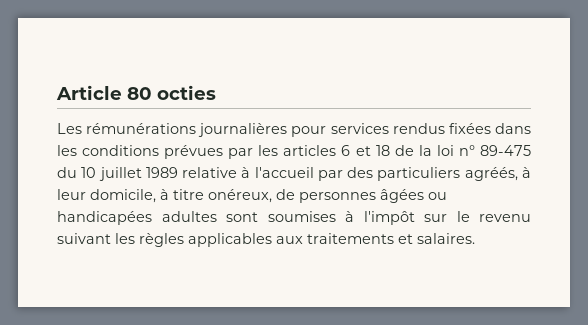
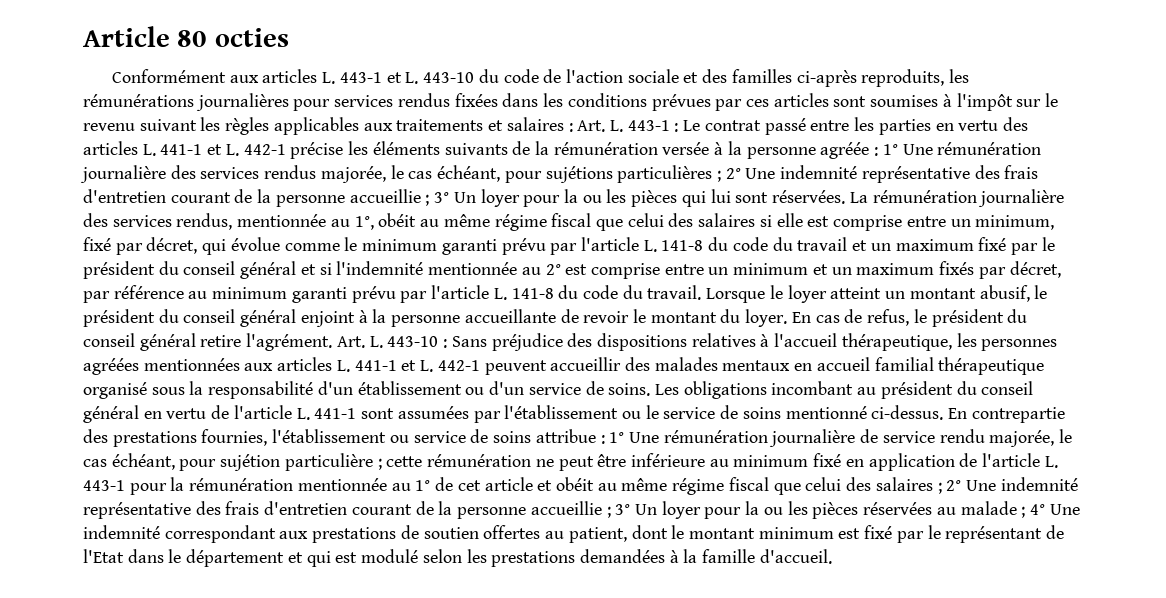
[57,123,82,134] Les -> [111,69,970,87] Conformément aux articles L. 443-1 et L. 443-10 du code de l'action sociale et des familles ci-après reproduits, les
[258,145,532,156] [57,167,531,181] [57,189,447,203] [57,211,217,225] les articles 6 et 18 de la loi n° 89-475 du 10 juillet 1989 relative à l'accueil par des particuliers agréés, à leur domicile, à titre onéreux, de personnes âgées ou handicapées adultes -> [745,93,829,107] ces articles
[417,233,475,244] salaires. -> [506,117,1028,135] [83,141,1042,159] [80,165,1039,183] [83,189,1065,207] [83,213,1055,231] [83,237,1055,255] [83,261,1061,279] [83,285,1048,303] [83,309,1028,327] [83,333,1058,351] [83,357,1045,375] [83,381,1034,399] [83,405,1065,423] [83,429,1073,447] [83,453,1058,471] [83,477,1078,495] [83,501,1080,519] [83,525,1065,543] [83,549,832,567] salaires : Art. L. 443-1 : Le contrat passé entre les parties en vertu des articles L. 441-1 et L. 442-1 précise les éléments suivants de la rémunération versée à la personne agréée : 1° Une rémunération journalière des services rendus majorée, le cas échéant, pour sujétions particulières ; 2° Une indemnité représentative des frais d'entretien courant de la personne accueillie ; 3° Un loyer pour la ou les pièces qui lui sont réservées. La rémunération journalière des services rendus, mentionnée au 1°, obéit au même régime fiscal que celui des salaires si elle est comprise entre un minimum, fixé par décret, qui évolue comme le minimum garanti prévu par l'article L. 141-8 du code du travail et un maximum fixé par le président du conseil général et si l'indemnité mentionnée au 2° est comprise entre un minimum et un maximum fixés par décret, par référence au minimum garanti prévu par l'article L. 141-8 du code du travail. Lorsque le loyer atteint un montant abusif, le président du conseil général enjoint à la personne accueillante de revoir le montant du loyer. En cas de refus, le président du conseil général retire l'agrément. Art. L. 443-10 : Sans préjudice des dispositions relatives à l'accueil thérapeutique, les personnes agréées mentionnées aux articles L. 441-1 et L. 442-1 peuvent accueillir des malades mentaux en accueil familial thérapeutique organisé sous la responsabilité d'un établissement ou d'un service de soins. Les obligations incombant au président du conseil général en vertu de l'article L. 441-1 sont assumées par l'établissement ou le service de soins mentionné ci-dessus. En contrepartie des prestations fournies, l'établissement ou service de soins attribue : 1° Une rémunération journalière de service rendu majorée, le cas échéant, pour sujétion particulière ; cette rémunération ne peut être inférieure au minimum fixé en application de l'article L. 443-1 pour la rémunération mentionnée au 1° de cet article et obéit au même régime fiscal que celui des salaires ; 2° Une indemnité représentative des frais d'entretien courant de la personne accueillie ; 3° Un loyer pour la ou les pièces réservées au malade ; 4° Une indemnité correspondant aux prestations de soutien offertes au patient, dont le montant minimum est fixé par le représentant de l'Etat dans le département et qui est modulé selon les prestations demandées à la famille d'accueil.

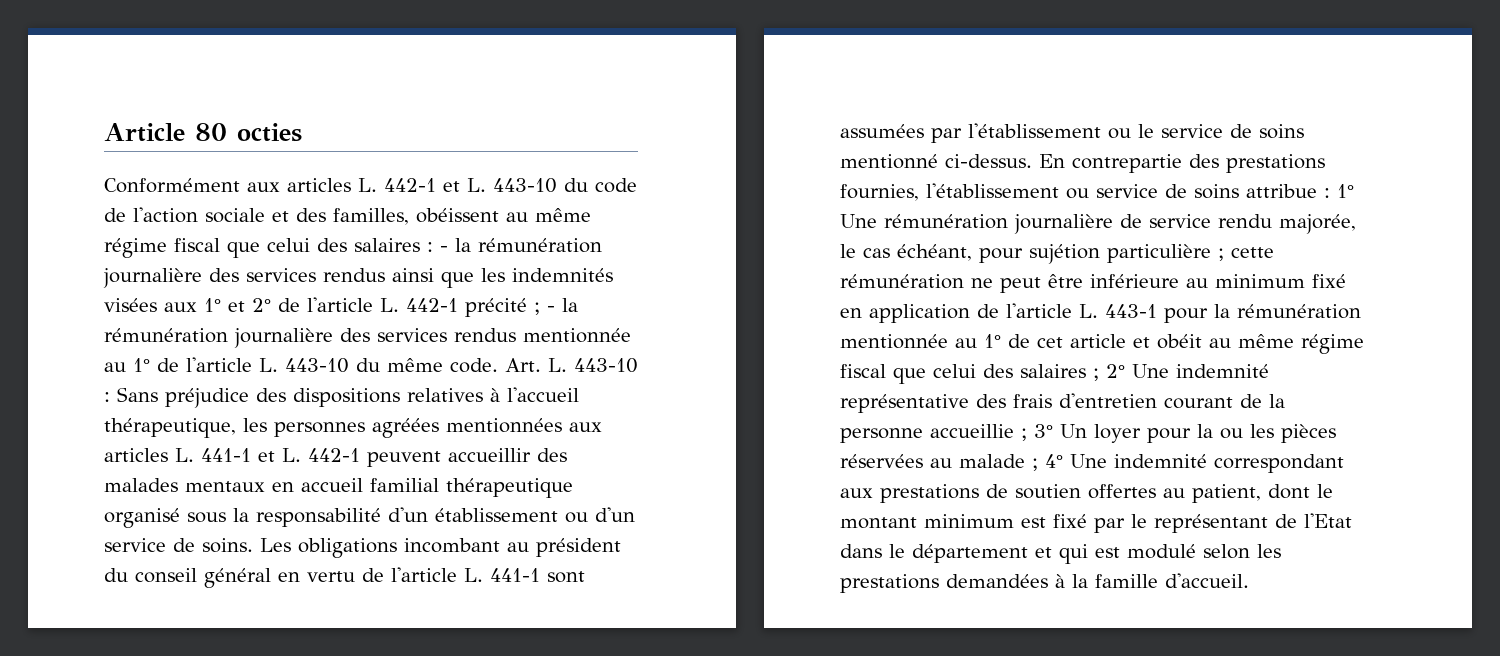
[339,72,382,83] 443-1 -> [384,178,436,192] 442-1
[731,69,970,87] [83,93,1059,111] [83,117,1028,135] [83,141,1042,159] [80,165,1039,183] [83,189,1065,207] [83,213,1055,231] [83,237,1055,255] [83,261,1061,279] [83,285,1048,303] [83,309,1028,327] [83,333,333,351] familles ci-après reproduits, les rémunérations journalières pour services rendus fixées dans les conditions prévues par ces articles sont soumises à l'impôt sur le revenu suivant les règles applicables aux traitements et salaires : Art. L. 443-1 : Le contrat passé entre les parties en vertu des articles L. 441-1 et L. 442-1 précise les éléments suivants de la rémunération versée à la personne agréée : 1° Une rémunération journalière des services rendus majorée, le cas échéant, pour sujétions particulières ; 2° Une indemnité représentative des frais d'entretien courant de la personne accueillie ; 3° Un loyer pour la ou les pièces qui lui sont réservées. La rémunération journalière des services rendus, mentionnée au 1°, obéit au même régime fiscal que celui des salaires si elle est comprise entre un minimum, fixé par décret, qui évolue comme le minimum garanti prévu par l'article L. 141-8 du code du travail et un maximum fixé par le président du conseil général et si l'indemnité mentionnée au 2° est comprise entre un minimum et un maximum fixés par décret, par référence au minimum garanti prévu par l'article L. 141-8 du code du travail. Lorsque le loyer atteint un montant abusif, le président du conseil général enjoint à la personne accueillante de revoir le montant du loyer. En cas de refus, le président du conseil général retire l'agrément. -> [333,208,591,225] [104,238,602,258] [103,268,613,288] [104,297,578,317] [104,328,631,348] [104,357,498,373] familles, obéissent au même régime fiscal que celui des salaires : - la rémunération journalière des services rendus ainsi que les indemnités visées aux 1° et 2° de l'article L. 442-1 précité ; - la rémunération journalière des services rendus mentionnée au 1° de l'article L. 443-10 du même code.

